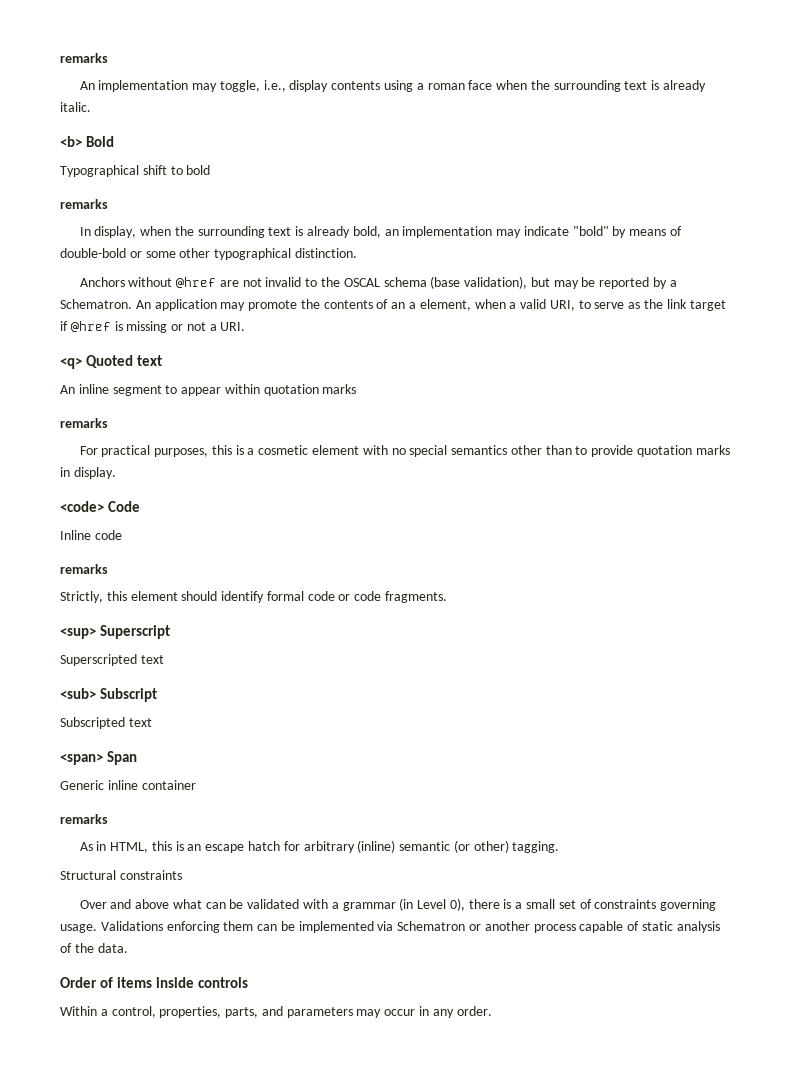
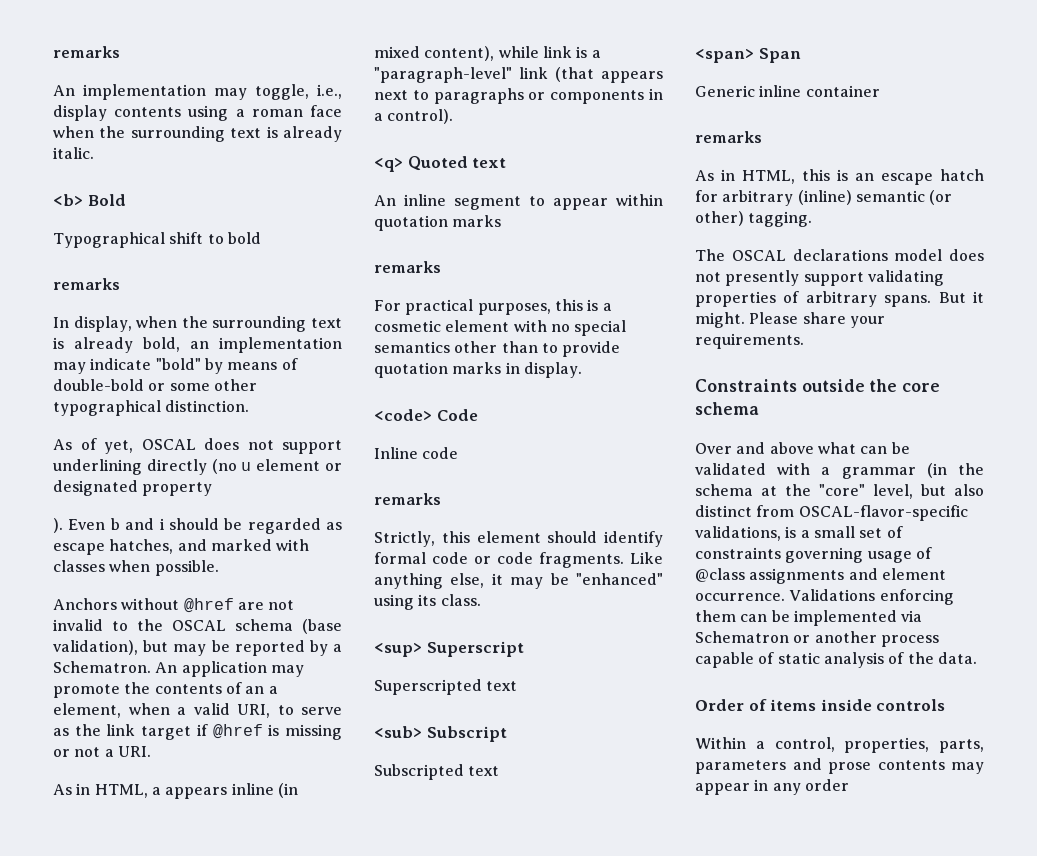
(357, 253) none -> [53,438,342,454] [53,459,343,475] [53,480,213,496] [53,518,342,534] [53,539,310,555] [53,560,219,576] // As of yet, OSCAL does not support underlining directly (no u element or designated property // ). Even b and i should be regarded as escape hatches, and marked with classes when possible.
(246, 326) none -> [53,783,298,799] [374,46,601,61] [374,67,663,83] [374,88,663,104] [374,109,454,124] // As in HTML, a appears inline (in mixed content), while link is a "paragraph-level" link (that appears next to paragraphs or components in a control).
(448, 597) none -> [630,552,663,564] [374,573,663,589] [374,594,481,610] Like anything else, it may be "enhanced" using its class.
[60,870,182,880] Structural constraints -> [695,249,984,261] [695,270,944,286] [695,291,984,307] [695,312,885,328] [695,333,804,349] [695,379,941,392] [695,402,759,415] The OSCAL declarations model does not presently support validating properties of arbitrary spans. But it might. Please share your requirements. // Constraints outside the core schema
[417,898,500,911] Level 0), there -> [958,463,984,475] [695,484,984,499] [695,505,968,521] [695,526,781,541] the schema at the "core" level, but also distinct from OSCAL-flavor-specific validations,
[60,924,97,933] usage. -> [867,547,932,563] [695,568,946,584] [695,593,785,601] usage of @class assignments and element occurrence.
[261,1006,416,1018] and parameters may occur -> [695,758,984,774] [695,783,750,795] parameters and prose contents may appear
[456,1006,492,1016] order. -> [804,779,849,791] order

